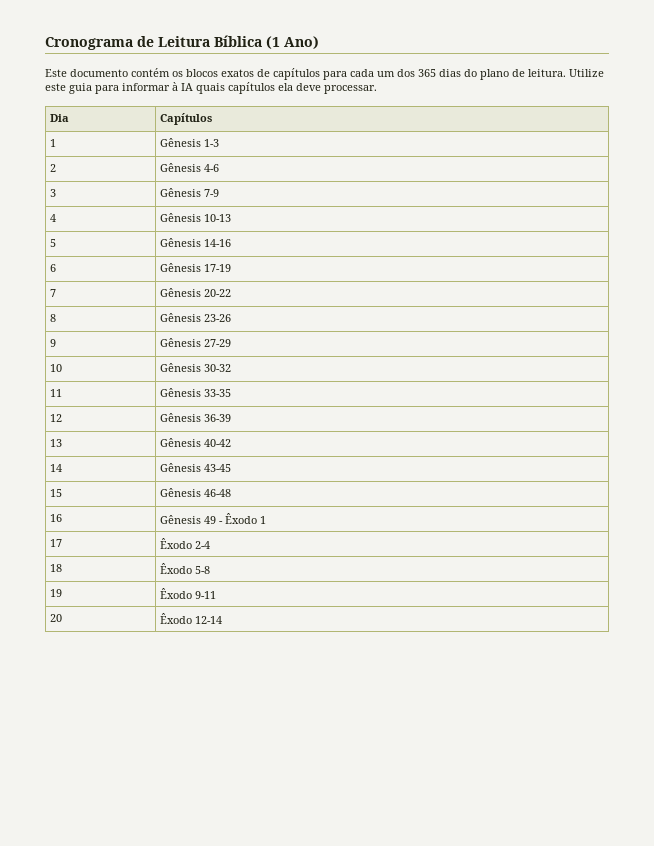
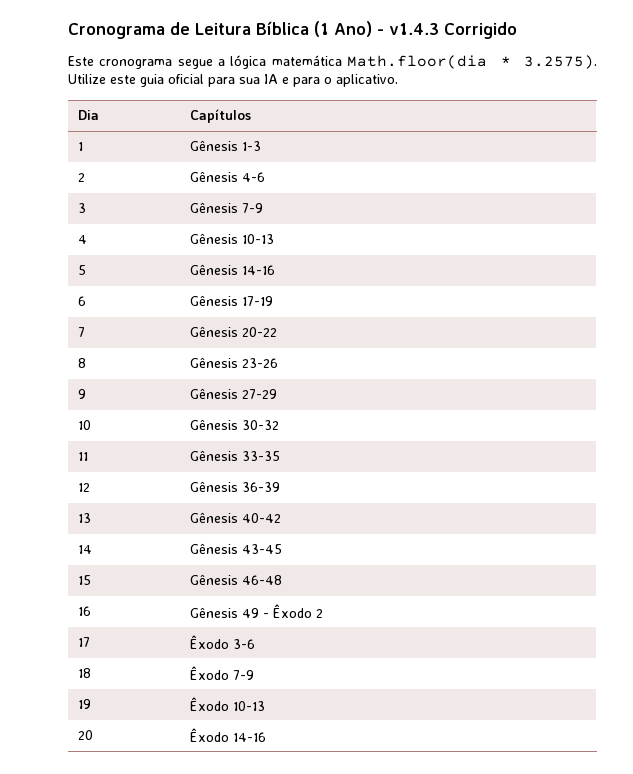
[45,68,604,80] [45,82,377,94] // Este documento contém os blocos exatos de capítulos para cada um dos 365 dias do plano de leitura. Utilize este guia para informar à IA quais capítulos ela deve processar. -> [377,22,517,39] [68,55,598,69] [68,74,398,87] - v1.4.3 Corrigido // Este cronograma segue a lógica matemática Math.floor(dia * 3.2575). Utilize este guia oficial para sua IA e para o aplicativo.
[259,516,266,524] 1 -> [316,609,324,618] 2
[194,541,210,549] 2-4 -> [233,639,256,649] 3-6
[194,566,210,574] 5-8 -> [233,670,255,680] 7-9
[194,591,216,599] 9-11 -> [233,701,266,711] 10-13
[194,616,222,624] 12-14 -> [233,732,267,742] 14-16

